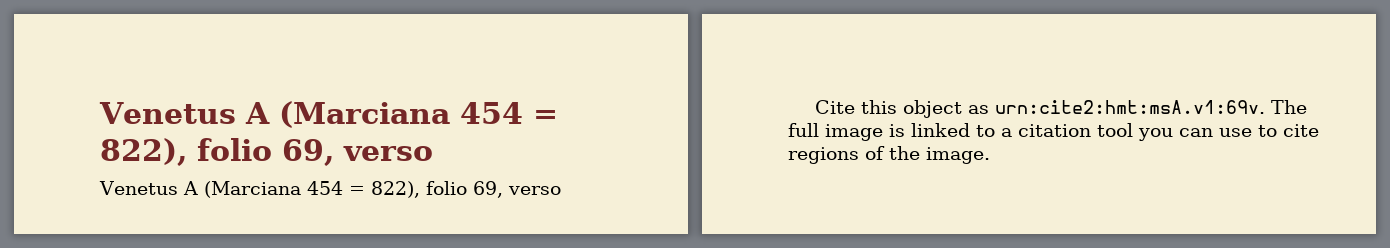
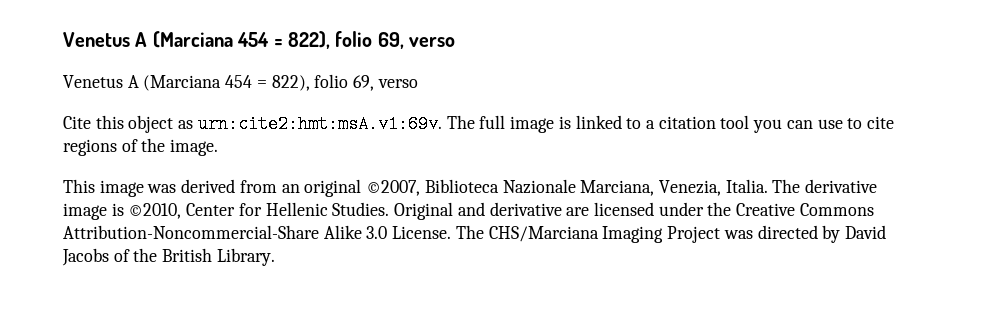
(990, 155) none -> [63,179,878,197] [63,202,874,220] [63,225,886,243] [62,248,275,266] // This image was derived from an original ©2007, Biblioteca Nazionale Marciana, Venezia, Italia. The derivative image is ©2010, Center for Hellenic Studies. Original and derivative are licensed under the Creative Commons Attribution-Noncommercial-Share Alike 3.0 License. The CHS/Marciana Imaging Project was directed by David Jacobs of the British Library.

